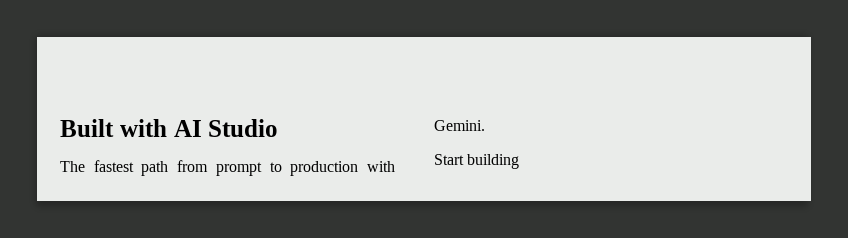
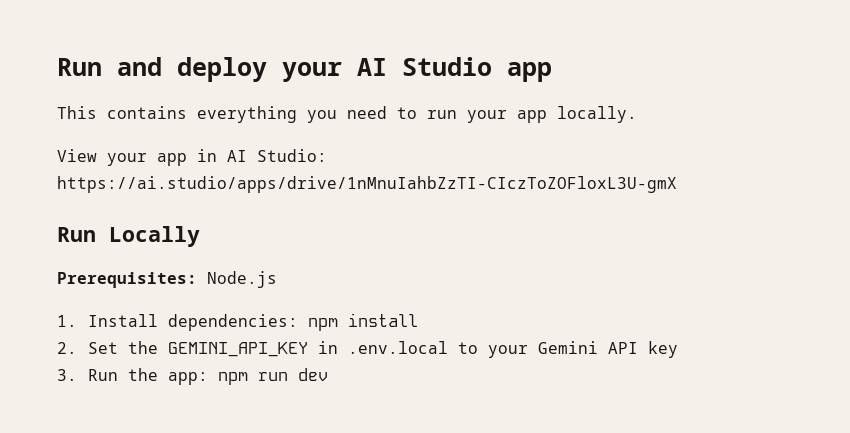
[60,119,279,137] [60,160,396,176] [434,120,485,131] [434,154,520,169] Built with AI Studio // The fastest path from prompt to production with Gemini. // Start building -> [57,57,552,82] [57,106,637,123] [57,149,327,166] [57,176,677,193] [57,226,200,247] [57,271,277,288] [57,313,419,331] [57,341,679,358] [57,368,329,385] Run and deploy your AI Studio app // This contains everything you need to run your app locally. // View your app in AI Studio: https://ai.studio/apps/drive/1nMnuIahbZzTI-CIczToZOFloxL3U-gmX // Run Locally // Prerequisites: Node.js // 1. Install dependencies: npm install // 2. Set the GEMINI_API_KEY in .env.local to your Gemini API key // 3. Run the app: npm run dev

